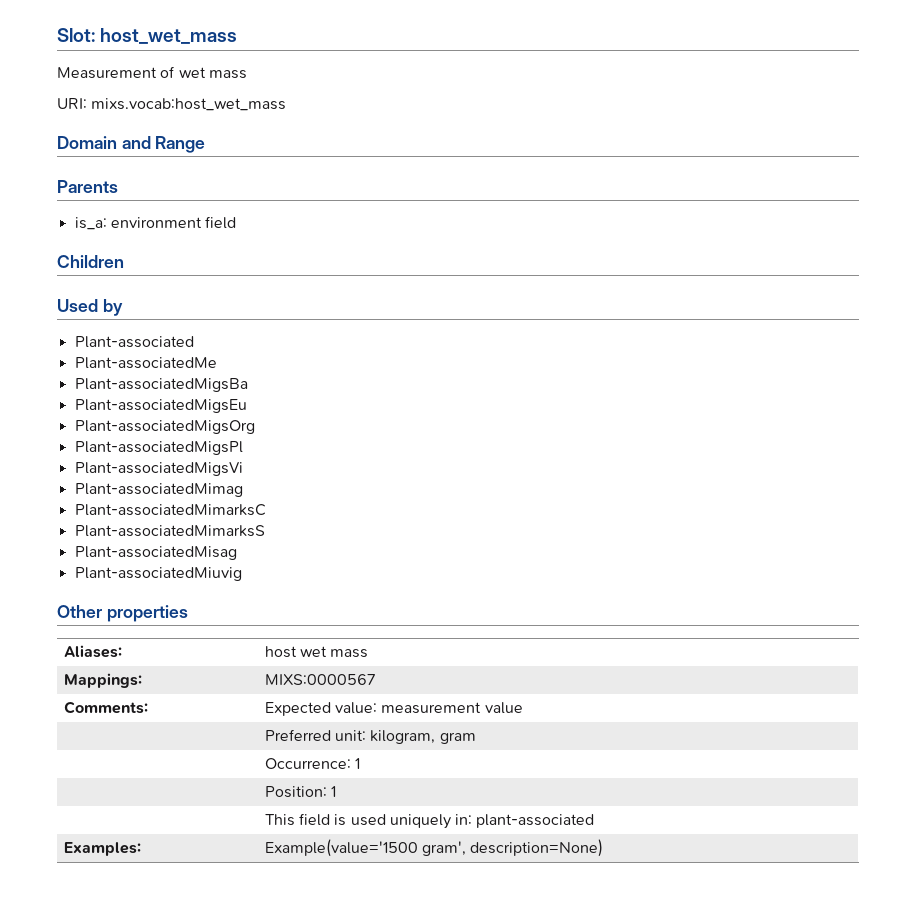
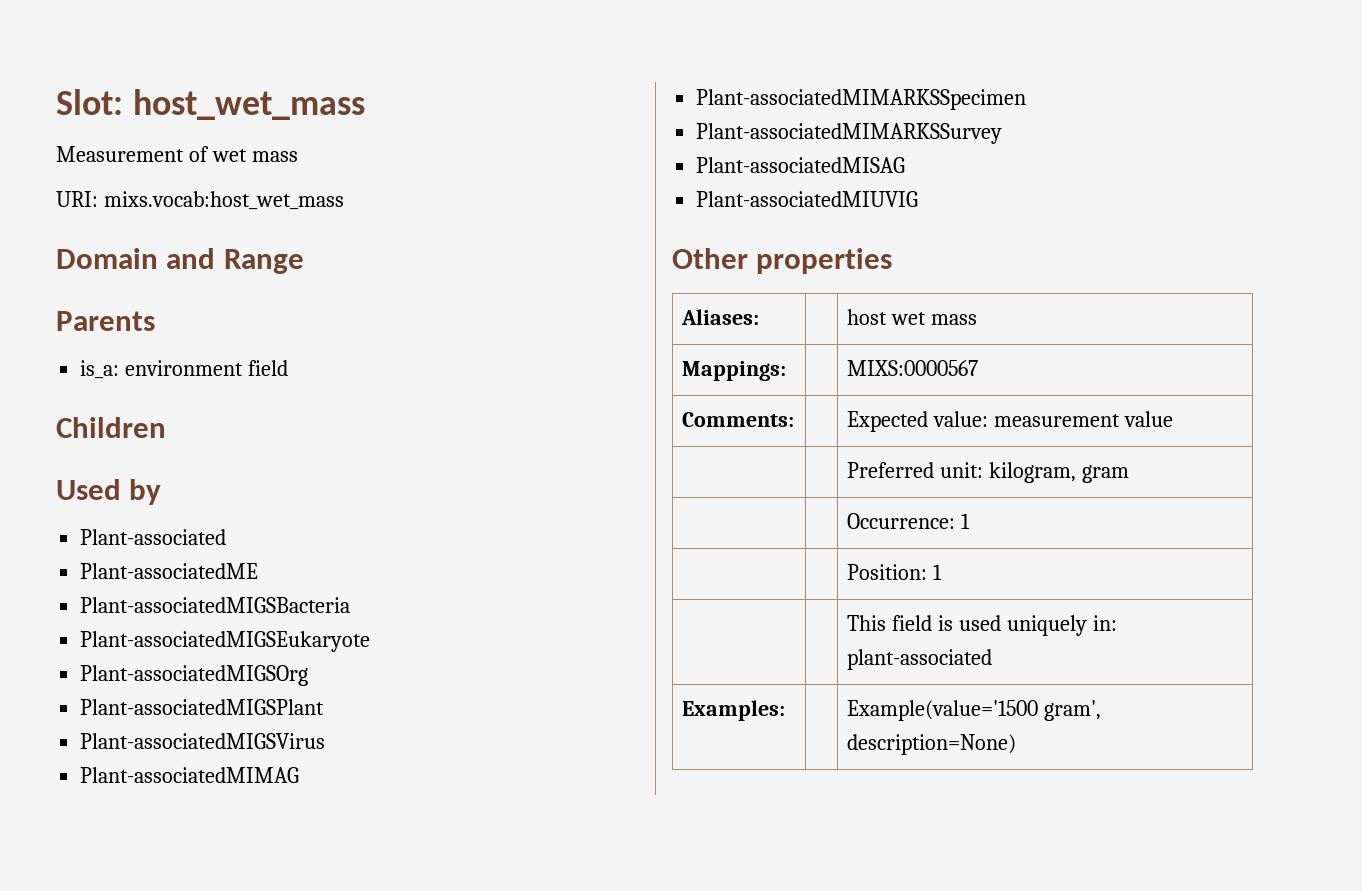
[74,357,217,369] [74,378,248,392] [74,399,247,413] [74,420,255,434] [74,441,243,455] [74,462,243,476] [74,483,243,497] [74,504,266,516] [74,525,265,537] [74,546,237,560] [74,567,242,581] Plant-associatedMe // Plant-associatedMigsBa // Plant-associatedMigsEu // Plant-associatedMigsOrg // Plant-associatedMigsPl // Plant-associatedMigsVi // Plant-associatedMimag // Plant-associatedMimarksC // Plant-associatedMimarksS // Plant-associatedMisag // Plant-associatedMiuvig -> [80,563,259,579] [80,597,351,613] [80,631,371,652] [80,665,309,686] [80,699,325,715] [80,733,326,749] [80,767,300,783] [696,89,1027,110] [696,123,1003,144] [696,157,906,173] [696,191,919,207] Plant-associatedME // Plant-associatedMIGSBacteria // Plant-associatedMIGSEukaryote // Plant-associatedMIGSOrg // Plant-associatedMIGSPlant // Plant-associatedMIGSVirus // Plant-associatedMIMAG // Plant-associatedMIMARKSSpecimen // Plant-associatedMIMARKSSurvey // Plant-associatedMISAG // Plant-associatedMIUVIG

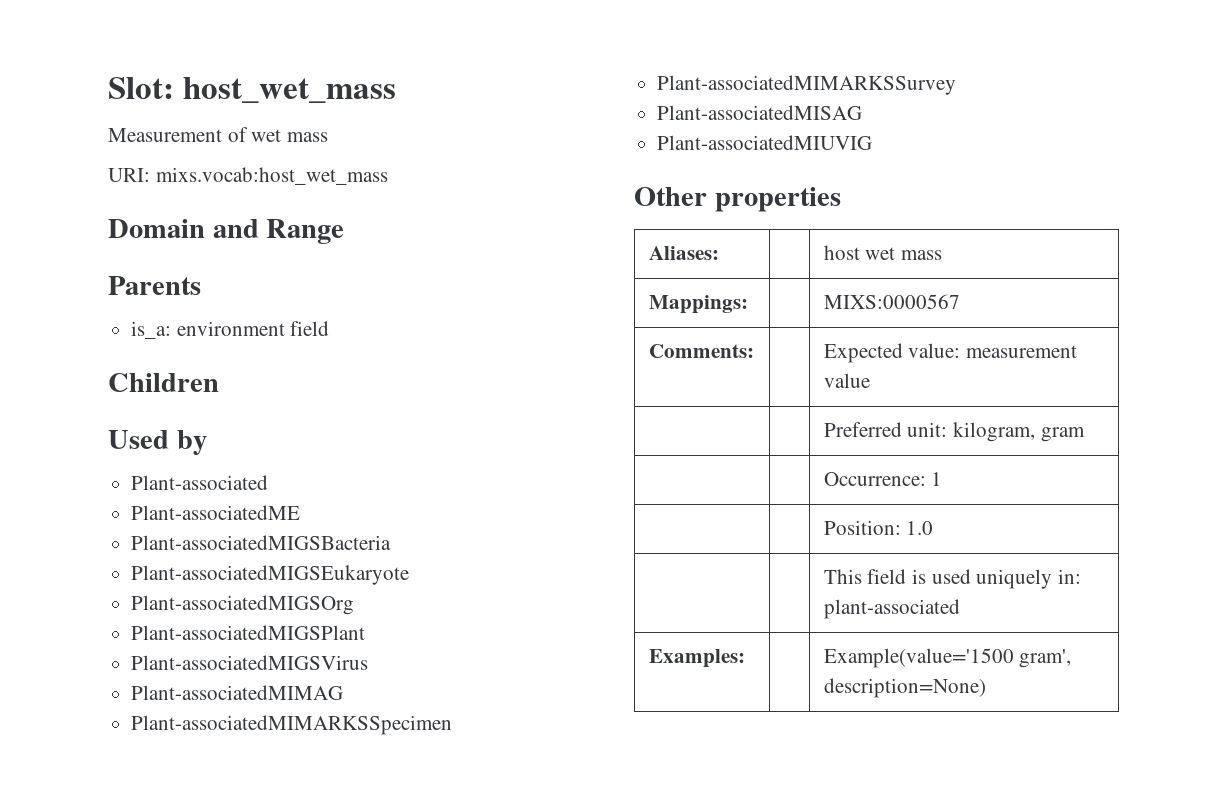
[933,564,943,580] 1 -> [906,521,934,535] 1.0

